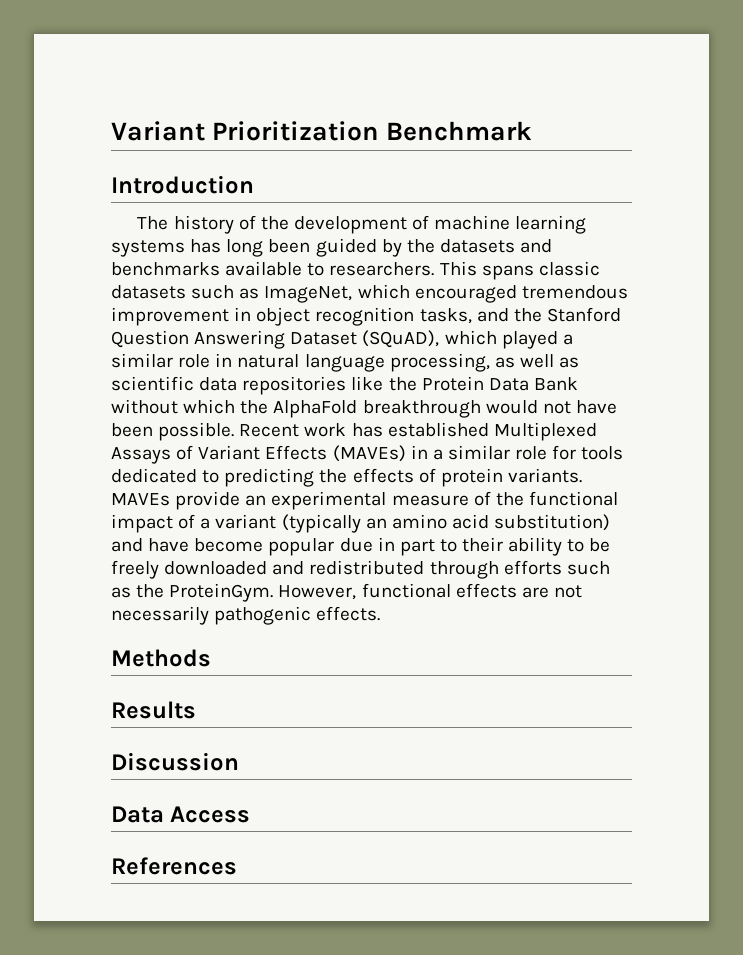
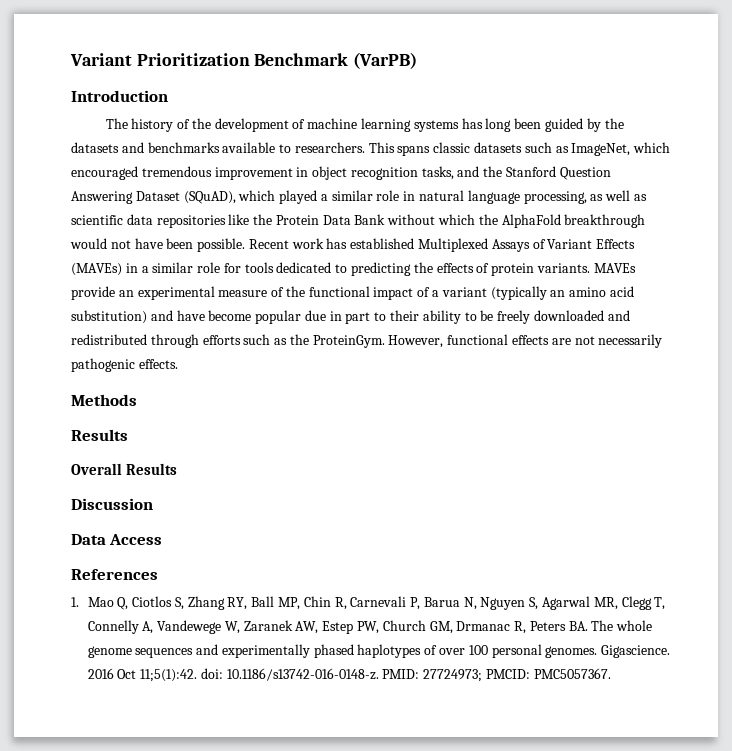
(533, 131) none -> [353,52,418,69] (VarPB)
(196, 710) none -> [71,463,178,475] // Overall Results
(237, 866) none -> [71,596,666,610] [87,620,653,634] [87,644,671,658] [87,668,611,682] // 1. Mao Q, Ciotlos S, Zhang RY, Ball MP, Chin R, Carnevali P, Barua N, Nguyen S, Agarwal MR, Clegg T, Connelly A, Vandewege W, Zaranek AW, Estep PW, Church GM, Drmanac R, Peters BA. The whole genome sequences and experimentally phased haplotypes of over 100 personal genomes. Gigascience. 2016 Oct 11;5(1):42. doi: 10.1186/s13742-016-0148-z. PMID: 27724973; PMCID: PMC5057367.

